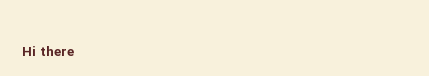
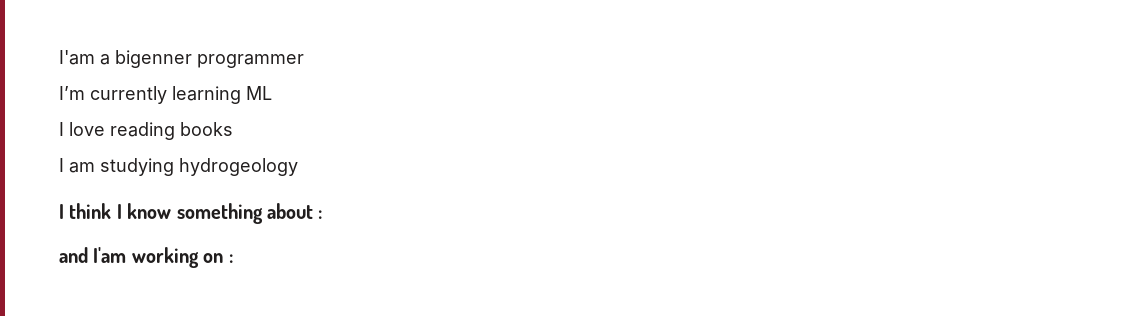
[22,46,74,56] Hi there -> [59,50,304,68] [59,86,272,104] [59,122,233,140] [59,158,298,176] [59,203,323,224] [59,247,233,268] I'am a bigenner programmer // I’m currently learning ML // I love reading books // I am studying hydrogeology // I think I know something about : // and I'am working on :

